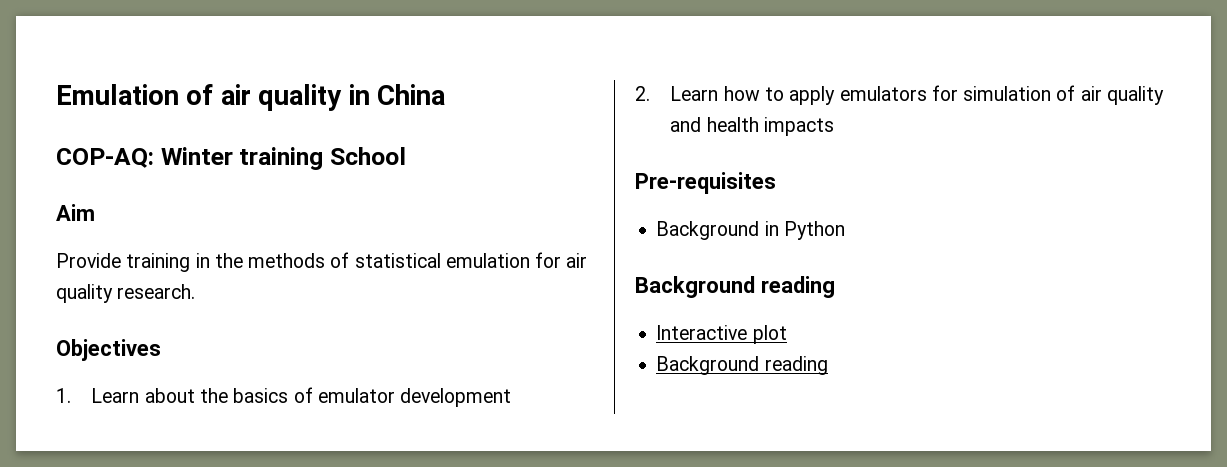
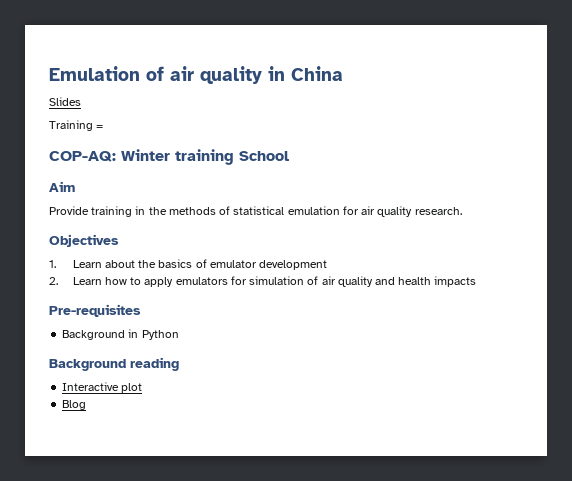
(446, 94) none -> [49,97,81,106] [49,120,104,131] // Slides // Training =
[656,356,828,375] Background reading -> [62,400,87,410] Blog

